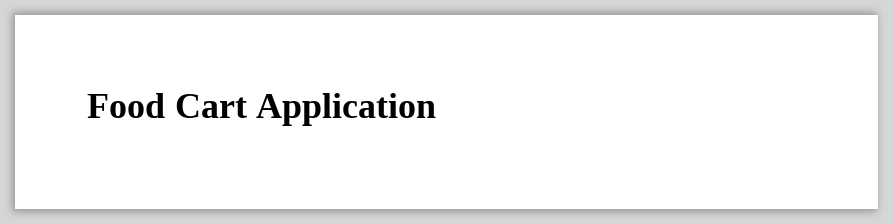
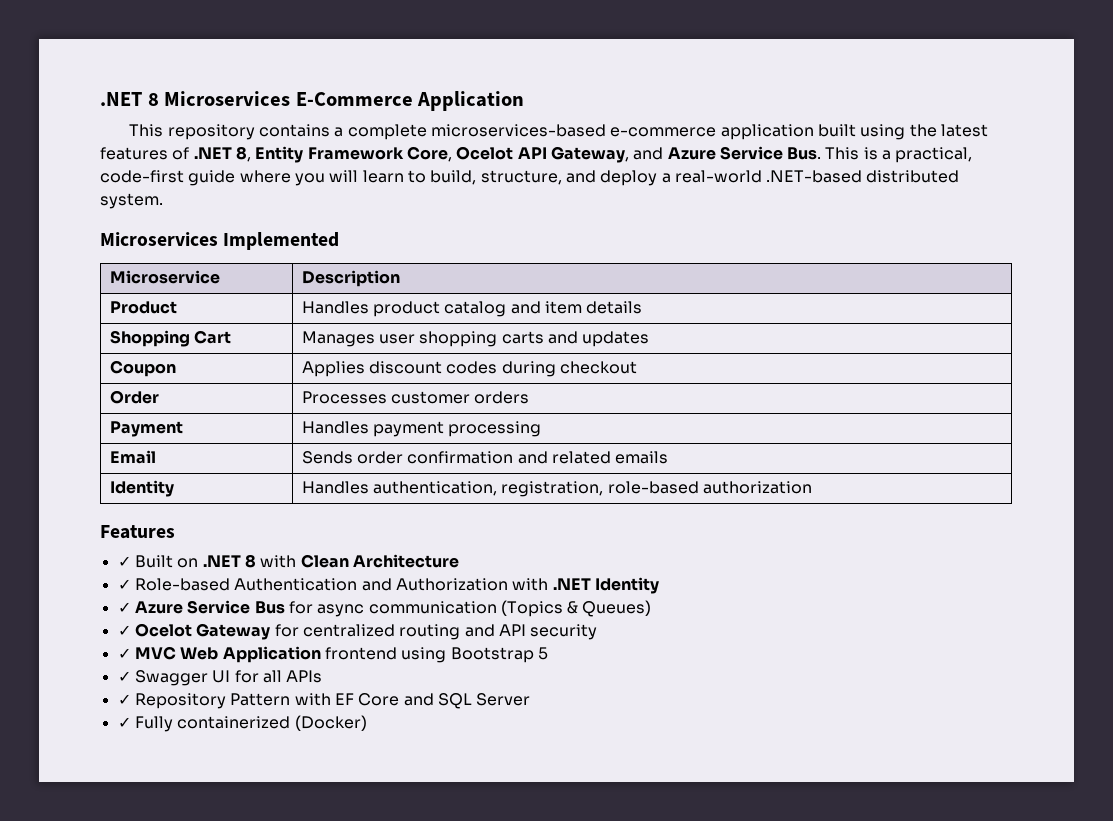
[87,93,437,126] Food Cart Application -> [100,91,525,111] [129,124,988,140] [100,146,973,163] [100,170,960,186] [100,193,163,209] [100,232,340,250] [109,270,220,284] [301,270,400,287] [109,301,177,314] [301,301,643,317] [109,330,231,347] [301,331,650,347] [109,360,176,377] [301,361,637,377] [109,390,159,404] [301,391,530,404] [109,421,183,437] [301,421,542,437] [109,450,156,464] [301,451,669,464] [109,480,174,497] [301,481,812,497] [100,525,175,539] [117,554,459,568] [117,577,659,594] [117,600,652,617] [117,623,598,640] [117,646,548,663] [117,670,323,686] [117,693,531,709] [117,715,367,732] .NET 8 Microservices E-Commerce Application // This repository contains a complete microservices-based e-commerce application built using the latest features of .NET 8, Entity Framework Core, Ocelot API Gateway, and Azure Service Bus. This is a practical, code-first guide where you will learn to build, structure, and deploy a real-world .NET-based distributed system. // Microservices Implemented // Microservice | Description // Product | Handles product catalog and item details // Shopping Cart | Manages user shopping carts and updates // Coupon | Applies discount codes during checkout // Order | Processes customer orders // Payment | Handles payment processing // Email | Sends order confirmation and related emails // Identity | Handles authentication, registration, role-based authorization // Features // ✓ Built on .NET 8 with Clean Architecture // ✓ Role-based Authentication and Authorization with .NET Identity // ✓ Azure Service Bus for async communication (Topics & Queues) // ✓ Ocelot Gateway for centralized routing and API security // ✓ MVC Web Application frontend using Bootstrap 5 // ✓ Swagger UI for all APIs // ✓ Repository Pattern with EF Core and SQL Server // ✓ Fully containerized (Docker)

